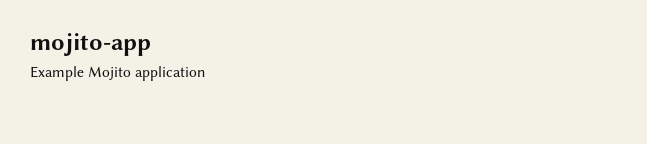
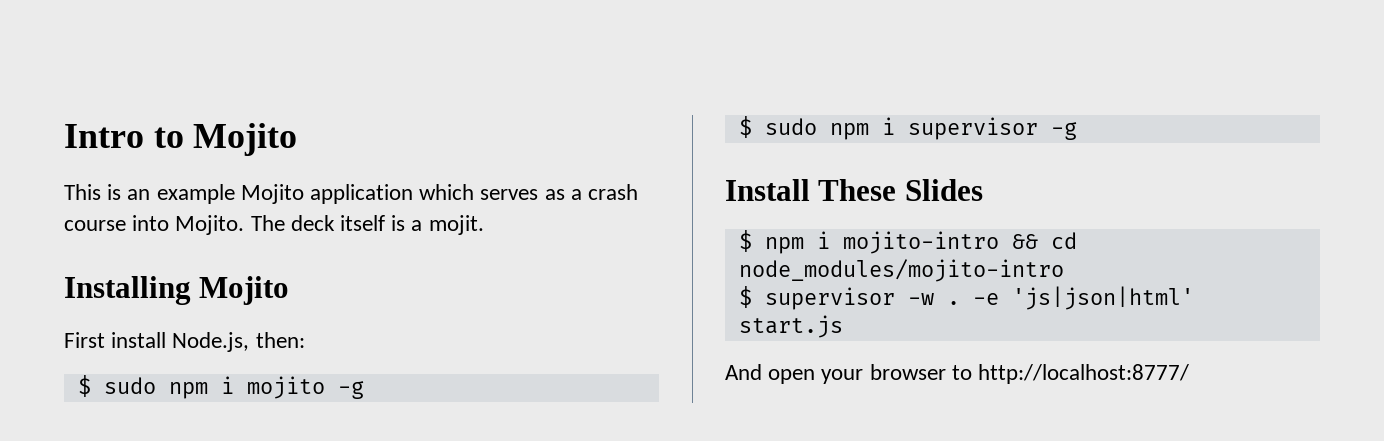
[30,33,151,56] [30,66,206,81] mojito-app // Example Mojito application -> [64,123,298,156] [64,184,639,204] [64,215,484,235] [64,276,290,305] [64,332,305,352] [77,375,364,399] [738,116,1077,140] [725,179,983,201] [738,230,1077,254] [738,259,1064,282] [738,286,1194,310] [738,315,843,338] [725,364,1190,384] Intro to Mojito // This is an example Mojito application which serves as a crash course into Mojito. The deck itself is a mojit. // Installing Mojito // First install Node.js, then: // $ sudo npm i mojito -g // $ sudo npm i supervisor -g // Install These Slides // $ npm i mojito-intro && cd node_modules/mojito-intro // $ supervisor -w . -e 'js|json|html' start.js // And open your browser to http://localhost:8777/

